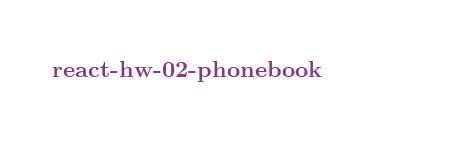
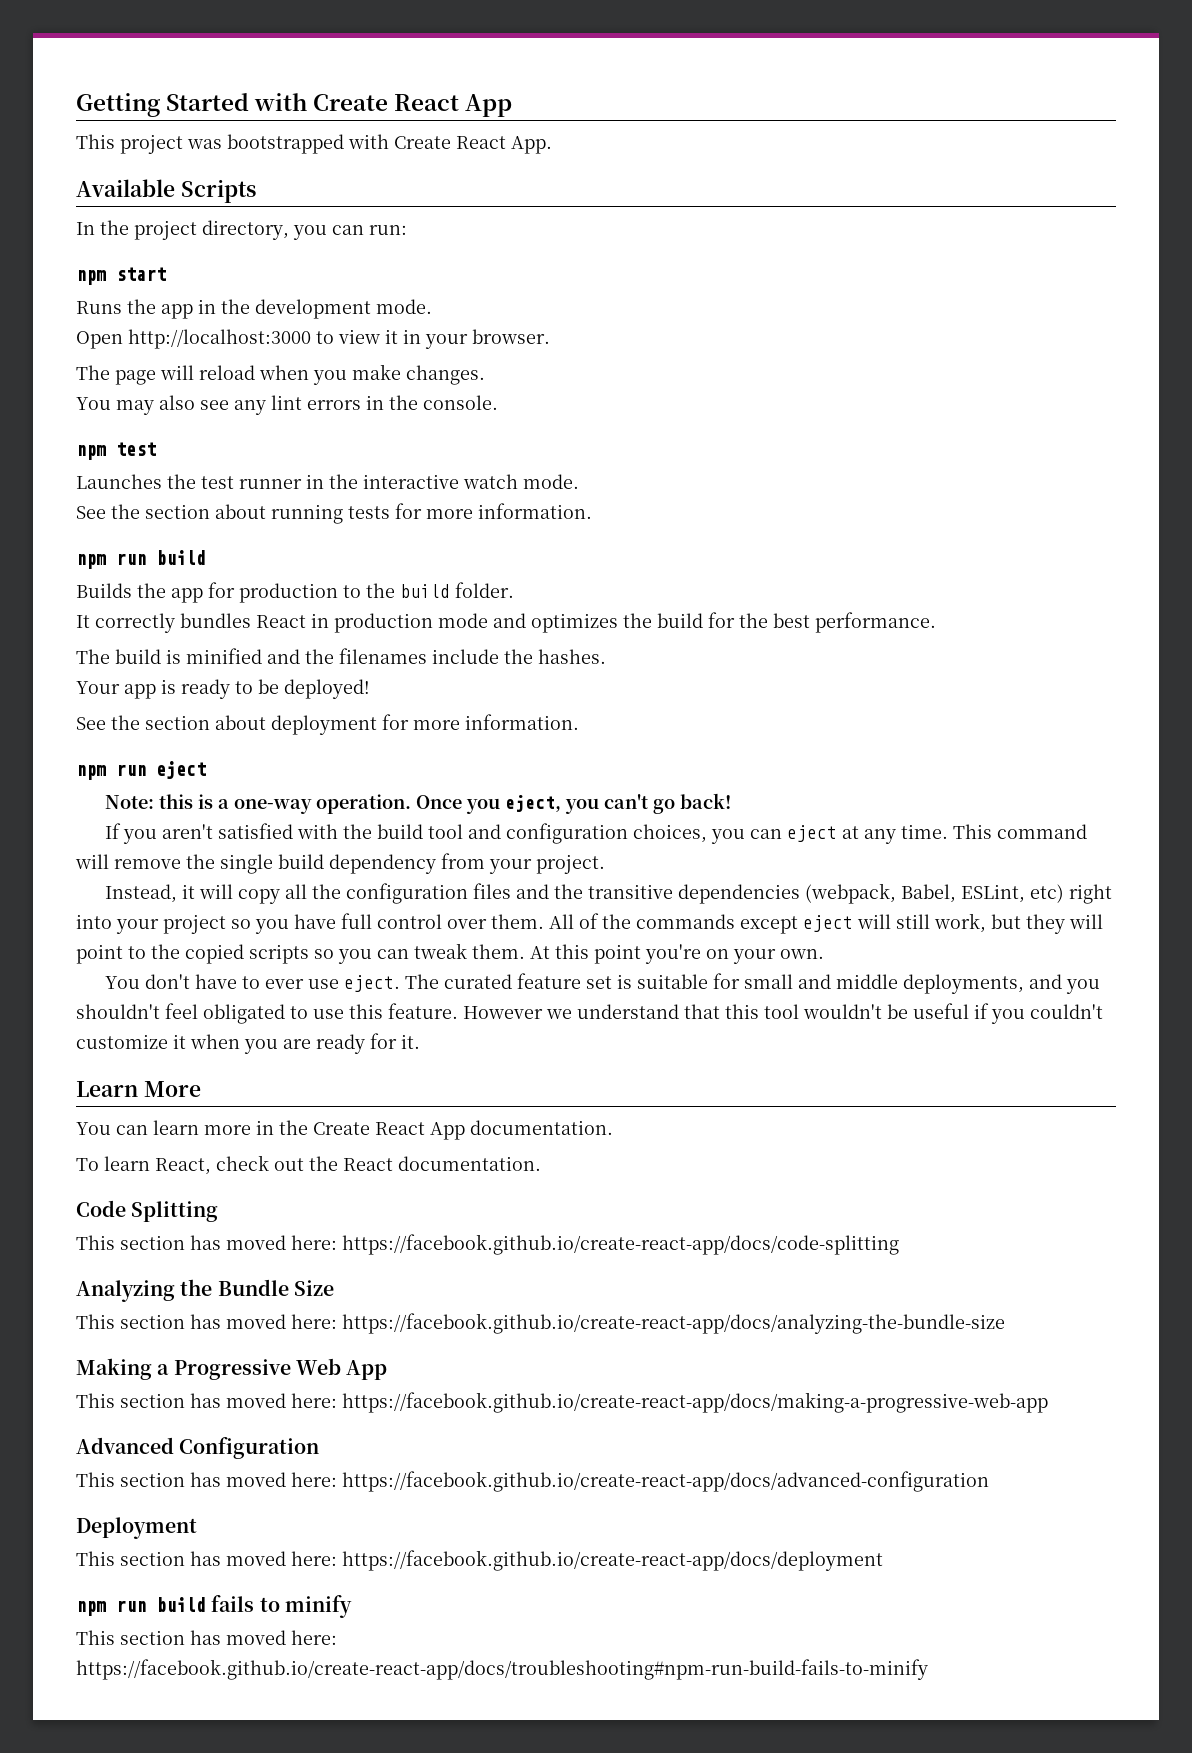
[52,61,322,82] react-hw-02-phonebook -> [76,93,513,117] [76,134,552,154] [76,179,256,203] [76,220,407,240] [76,267,166,285] [76,299,432,319] [76,329,550,349] [76,364,485,385] [76,395,498,415] [76,442,156,460] [76,474,579,489] [76,503,592,524] [76,550,206,569] [76,582,514,603] [76,612,936,633] [76,648,606,664] [76,679,370,699] [76,714,579,735] [76,761,206,780] [105,793,732,814] [105,823,1088,844] [75,853,605,874] [105,883,1113,904] [76,913,1103,934] [76,943,824,964] [105,973,1101,994] [76,1003,1103,1024] [76,1033,420,1054] [76,1081,201,1097] [76,1120,613,1140] [76,1155,541,1175] [76,1200,219,1222] [76,1234,899,1255] [76,1279,334,1302] [76,1313,1005,1334] [76,1358,388,1380] [76,1392,1048,1413] [76,1437,320,1459] [76,1471,989,1492] [76,1517,197,1539] [76,1550,883,1571] [76,1595,352,1618] [76,1630,337,1645] [76,1659,928,1680] Getting Started with Create React App // This project was bootstrapped with Create React App. // Available Scripts // In the project directory, you can run: // npm start // Runs the app in the development mode. // Open http://localhost:3000 to view it in your browser. // The page will reload when you make changes. // You may also see any lint errors in the console. // npm test // Launches the test runner in the interactive watch mode. // See the section about running tests for more information. // npm run build // Builds the app for production to the build folder. // It correctly bundles React in production mode and optimizes the build for the best performance. // The build is minified and the filenames include the hashes. // Your app is ready to be deployed! // See the section about deployment for more information. // npm run eject // Note: this is a one-way operation. Once you eject, you can't go back! // If you aren't satisfied with the build tool and configuration choices, you can eject at any time. This command will remove the single build dependency from your project. // Instead, it will copy all the configuration files and the transitive dependencies (webpack, Babel, ESLint, etc) right into your project so you have full control over them. All of the commands except eject will still work, but they will point to the copied scripts so you can tweak them. At this point you're on your own. // You don't have to ever use eject. The curated feature set is suitable for small and middle deployments, and you shouldn't feel obligated to use this feature. However we understand that this tool wouldn't be useful if you couldn't customize it when you are ready for it. // Learn More // You can learn more in the Create React App documentation. // To learn React, check out the React documentation. // Code Splitting // This section has moved here: https://facebook.github.io/create-react-app/docs/code-splitting // Analyzing the Bundle Size // This section has moved here: https://facebook.github.io/create-react-app/docs/analyzing-the-bundle-size // Making a Progressive Web App // This section has moved here: https://facebook.github.io/create-react-app/docs/making-a-progressive-web-app // Advanced Configuration // This section has moved here: https://facebook.github.io/create-react-app/docs/advanced-configuration // Deployment // This section has moved here: https://facebook.github.io/create-react-app/docs/deployment // npm run build fails to minify // This section has moved here: https://facebook.github.io/create-react-app/docs/troubleshooting#npm-run-build-fails-to-minify

